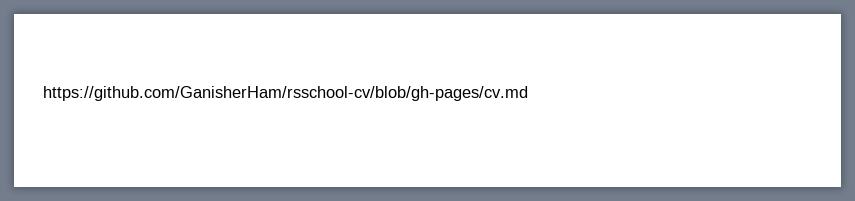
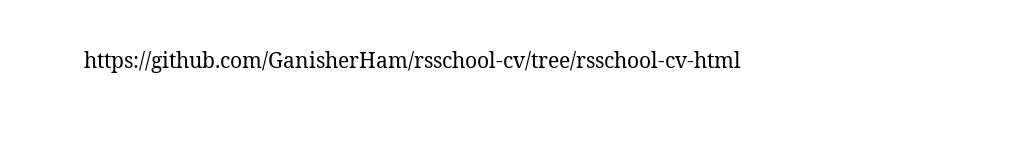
[43,86,528,101] https://github.com/GanisherHam/rsschool-cv/blob/gh-pages/cv.md -> [84,51,741,73] https://github.com/GanisherHam/rsschool-cv/tree/rsschool-cv-html

